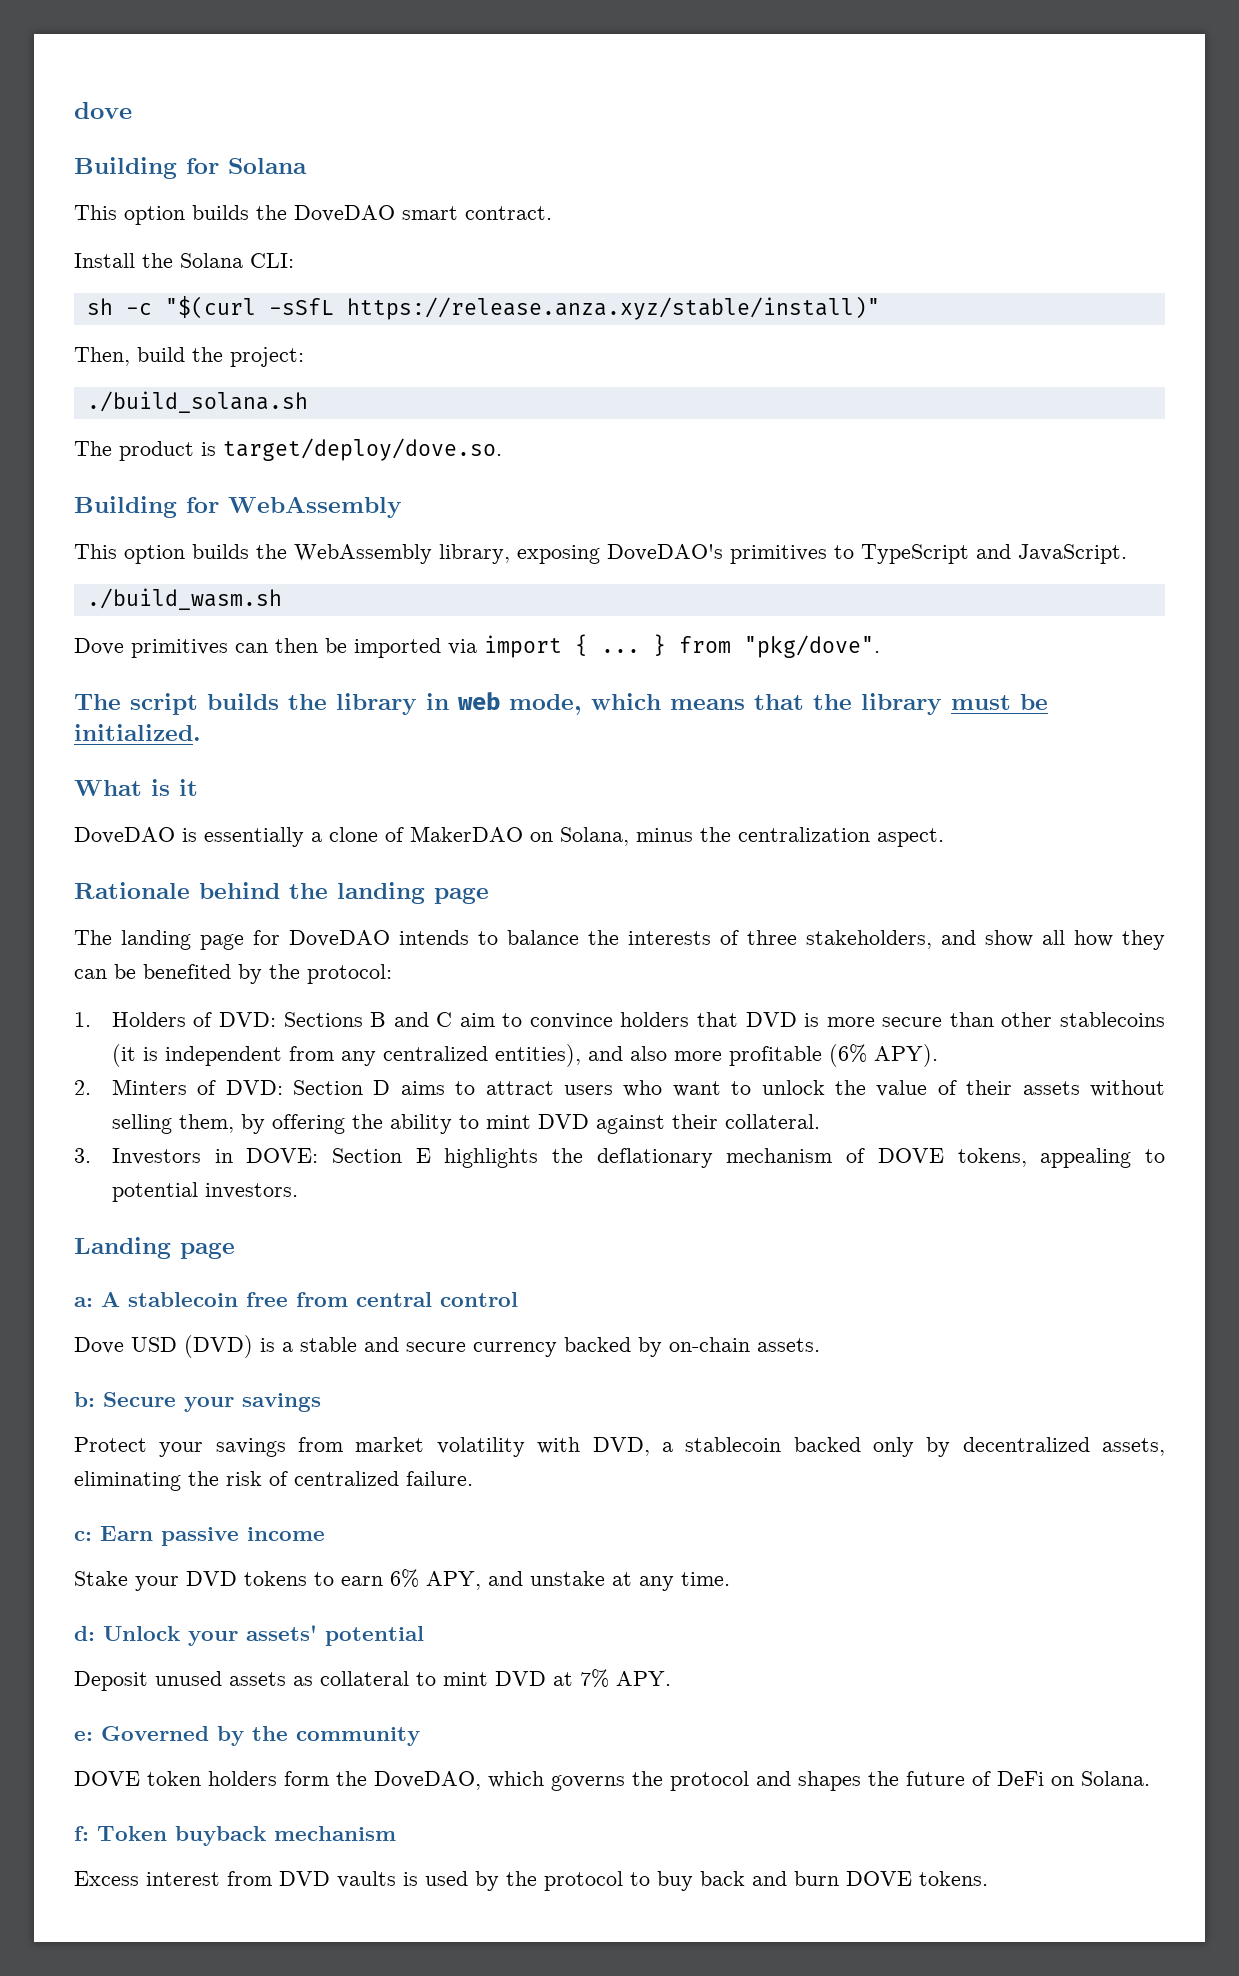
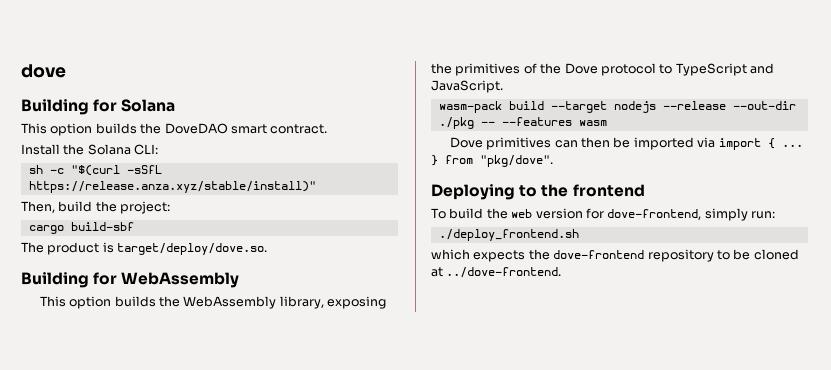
[86,391,308,413] ./build_solana.sh -> [28,222,134,234] cargo build-sbf
[607,544,1127,564] [86,588,282,610] DoveDAO's primitives to TypeScript and JavaScript. // ./build_wasm.sh -> [431,63,774,76] [431,80,503,93] [438,101,796,113] [438,117,607,129] the primitives of the Dove protocol to TypeScript and JavaScript. // wasm-pack build --target nodejs --release --out-dir ./pkg -- --features wasm
[74,692,1048,715] [74,724,201,741] [74,779,198,796] [74,826,944,847] [74,882,489,904] [74,930,1165,950] [74,964,392,984] [74,1012,1166,1029] [111,1044,938,1067] [74,1079,1165,1097] [111,1114,820,1134] [74,1148,1165,1168] [111,1182,298,1202] [74,1237,235,1259] [74,1292,518,1307] [74,1335,820,1358] [74,1392,321,1412] [74,1437,1165,1457] [74,1471,473,1491] [74,1526,325,1546] [74,1569,730,1591] [74,1625,424,1646] [74,1669,671,1691] [74,1726,420,1746] [74,1771,1150,1791] [74,1826,396,1846] [74,1871,988,1891] The script builds the library in web mode, which means that the library must be initialized. // What is it // DoveDAO is essentially a clone of MakerDAO on Solana, minus the centralization aspect. // Rationale behind the landing page // The landing page for DoveDAO intends to balance the interests of three stakeholders, and show all how they can be benefited by the protocol: // 1. Holders of DVD: Sections B and C aim to convince holders that DVD is more secure than other stablecoins (it is independent from any centralized entities), and also more profitable (6% APY). // 2. Minters of DVD: Section D aims to attract users who want to unlock the value of their assets without selling them, by offering the ability to mint DVD against their collateral. // 3. Investors in DOVE: Section E highlights the deflationary mechanism of DOVE tokens, appealing to potential investors. // Landing page // a: A stablecoin free from central control // Dove USD (DVD) is a stable and secure currency backed by on-chain assets. // b: Secure your savings // Protect your savings from market volatility with DVD, a stablecoin backed only by decentralized assets, eliminating the risk of centralized failure. // c: Earn passive income // Stake your DVD tokens to earn 6% APY, and unstake at any time. // d: Unlock your assets' potential // Deposit unused assets as collateral to mint DVD at 7% APY. // e: Governed by the community // DOVE token holders form the DoveDAO, which governs the protocol and shapes the future of DeFi on Solana. // f: Token buyback mechanism // Excess interest from DVD vaults is used by the protocol to buy back and burn DOVE tokens. -> [431,184,645,200] [431,208,775,221] [438,229,579,241] [431,249,799,262] [431,267,562,278] Deploying to the frontend // To build the web version for dove-frontend, simply run: // ./deploy_frontend.sh // which expects the dove-frontend repository to be cloned at ../dove-frontend.

